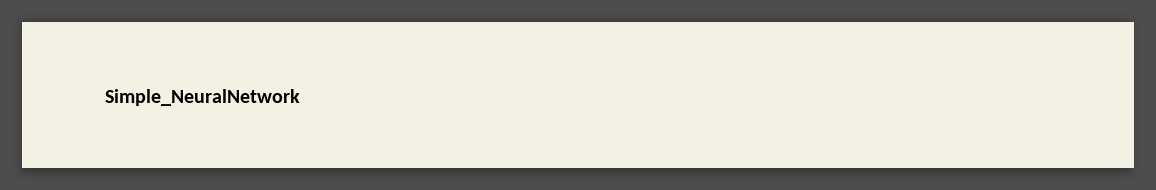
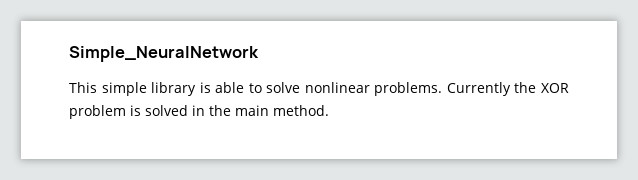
(300, 97) none -> [69,82,569,96] [69,105,329,119] // This simple library is able to solve nonlinear problems. Currently the XOR problem is solved in the main method.

